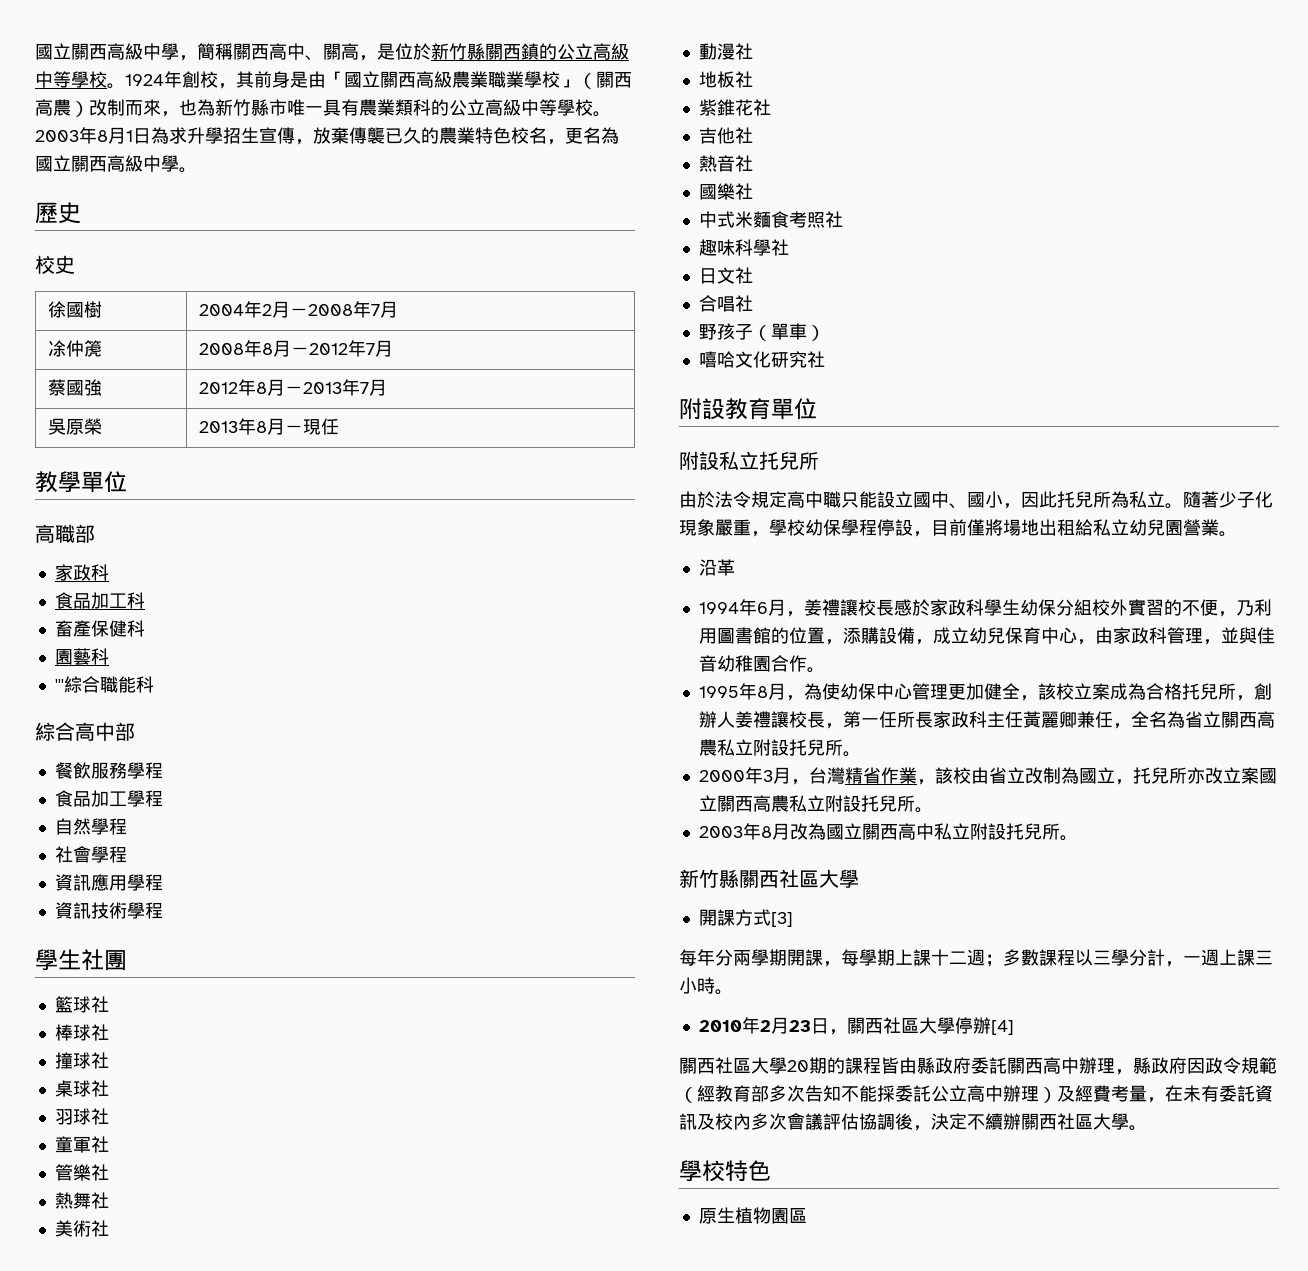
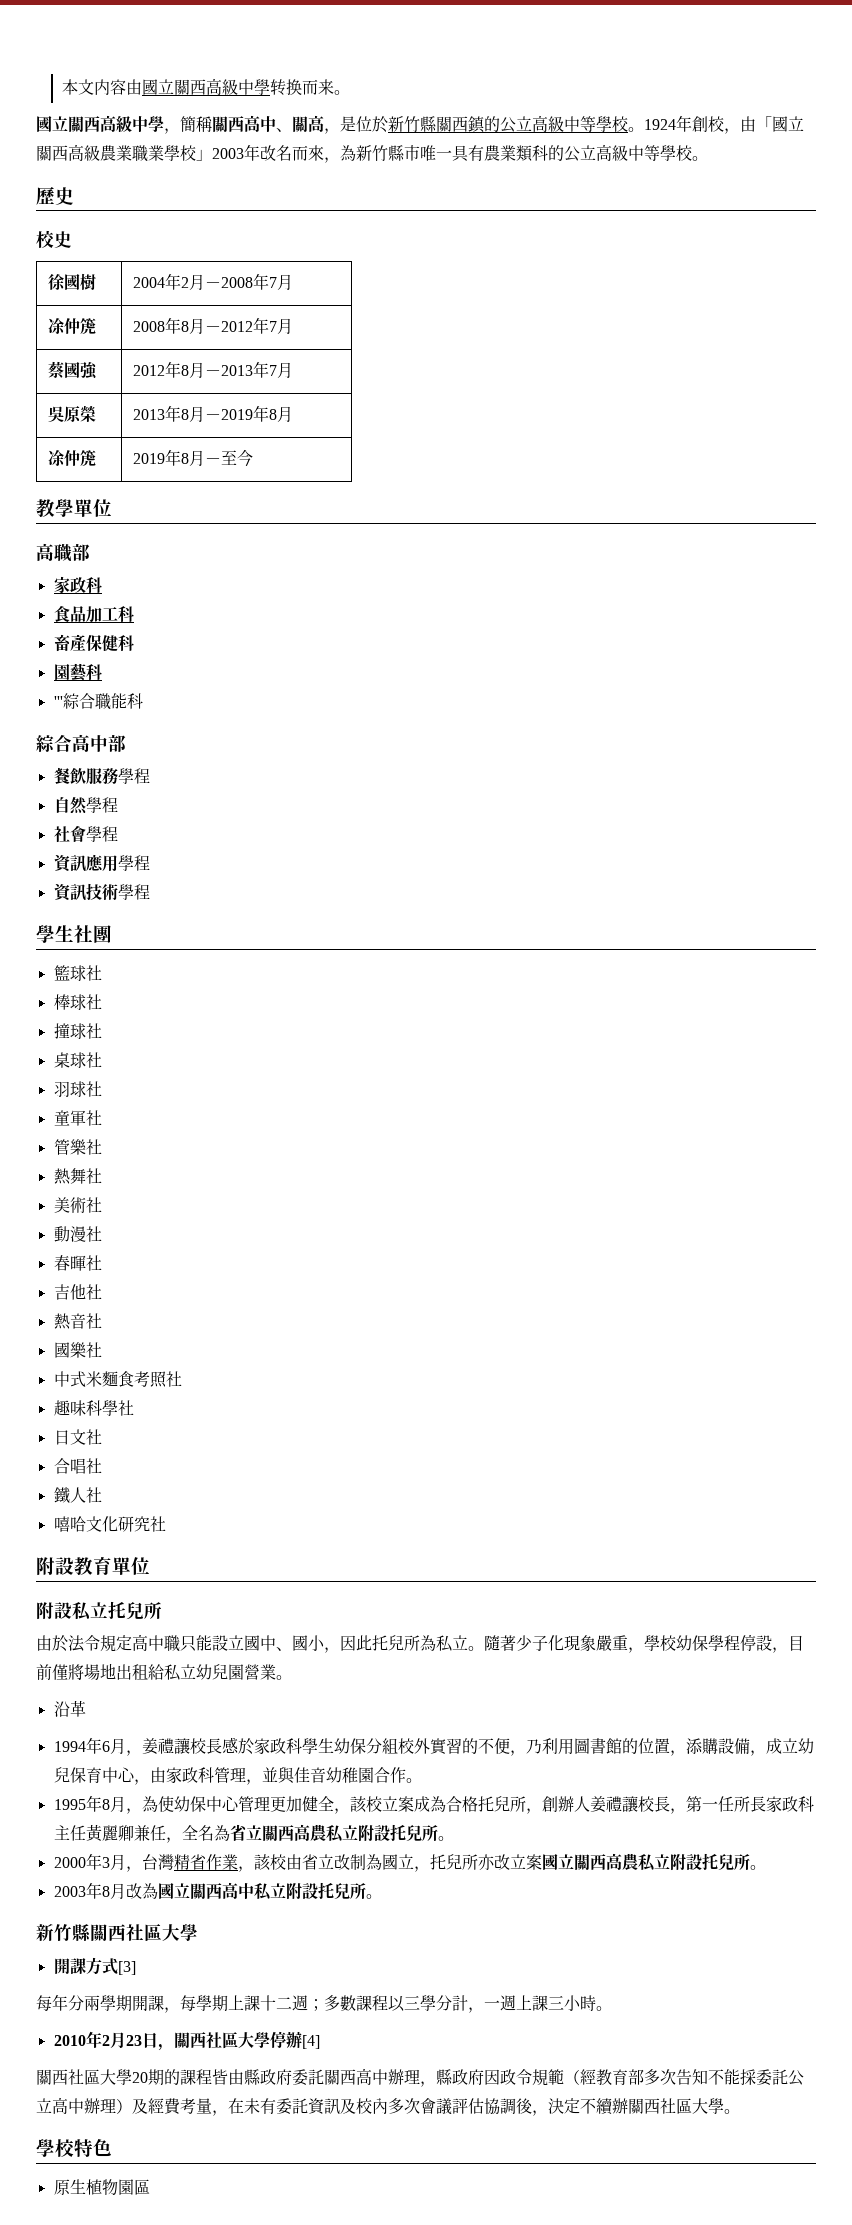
(35, 52) none -> [61,78,350,96] 本文内容由國立關西高級中學转换而来。 //
[236,71,308,88] 其前身是 -> (740, 131) none
[578,71,632,89] [35,99,197,117] （關西高農）改制而來，也 -> [212,144,340,163] 2003年改名而來，
[35,127,619,145] [35,155,197,173] 2003年8月1日為求升學招生宣傳，放棄傳襲已久的農業特色校名，更名為國立關西高級中學。 -> (708, 158) none
[303,418,340,435] 現任 -> [221,405,294,422] [48,450,97,466] [133,449,254,467] 2019年8月 // 凃仲箎 | 2019年8月－至今
[54,790,163,807] // 食品加工學程 -> (150, 776) none
[698,71,753,88] [698,99,753,116] 地板社 // 紫錐花 -> [53,1255,86,1271] 春暉
[698,323,825,341] 野孩子（單車） -> [53,1487,102,1503] 鐵人社

